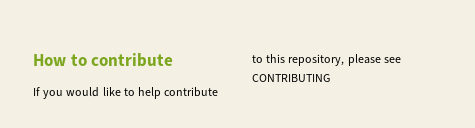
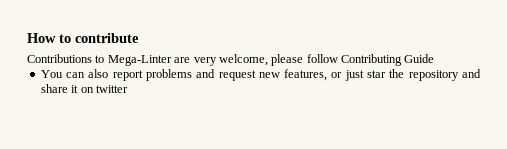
[33,87,219,99] [252,54,401,66] [252,74,330,82] If you would like to help contribute to this repository, please see CONTRIBUTING -> [27,54,435,66] [40,69,482,81] [40,84,128,93] Contributions to Mega-Linter are very welcome, please follow Contributing Guide // You can also report problems and request new features, or just star the repository and share it on twitter

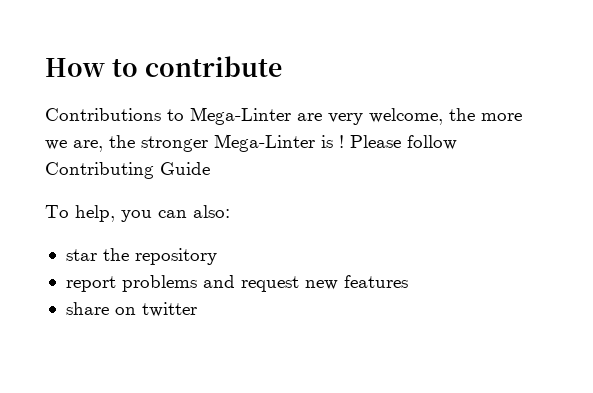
[271,54,435,66] [40,69,109,78] please follow Contributing Guide // You can also -> [449,108,522,121] [45,134,457,152] [45,162,210,179] [45,205,230,222] [65,248,217,265] the more we are, the stronger Mega-Linter is ! Please follow Contributing Guide // To help, you can also: // star the repository //
[284,69,482,81] [40,84,79,93] features, or just star the repository and share it -> [343,275,408,288] [65,302,109,315] features // share

